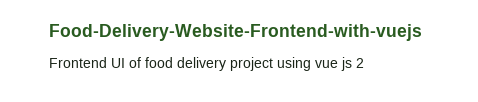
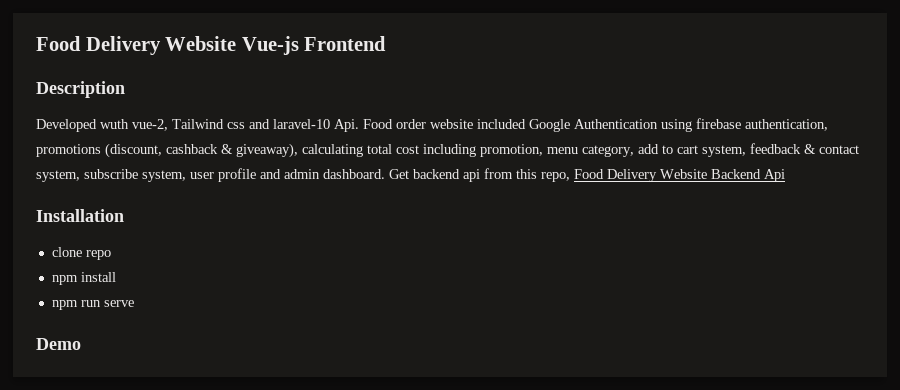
[49,24,422,41] [49,57,364,71] Food-Delivery-Website-Frontend-with-vuejs // Frontend UI of food delivery project using vue js 2 -> [36,36,387,55] [36,81,125,98] [36,118,828,132] [36,143,859,158] [36,168,785,182] [36,209,124,222] [51,247,111,260] [51,272,116,285] [51,300,134,310] [36,338,81,350] Food Delivery Website Vue-js Frontend // Description // Developed wuth vue-2, Tailwind css and laravel-10 Api. Food order website included Google Authentication using firebase authentication, promotions (discount, cashback & giveaway), calculating total cost including promotion, menu category, add to cart system, feedback & contact system, subscribe system, user profile and admin dashboard. Get backend api from this repo, Food Delivery Website Backend Api // Installation // clone repo // npm install // npm run serve // Demo

